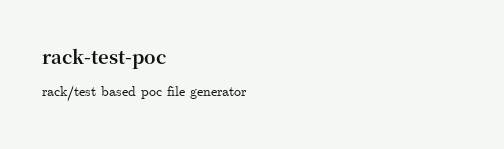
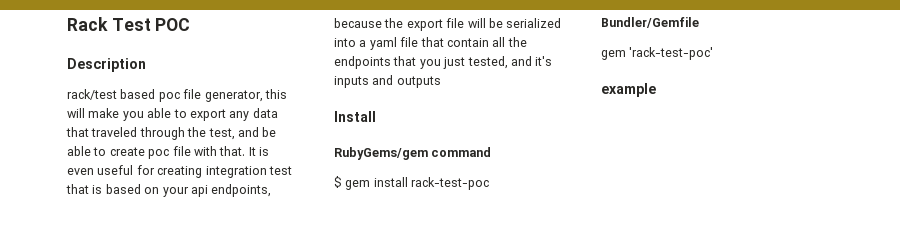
[42,48,166,69] rack-test-poc -> [67,17,191,31] [67,58,146,72] Rack Test POC // Description
[190,87,247,99] generator -> [204,89,287,102] [67,108,278,121] [66,127,277,140] [67,146,269,159] [67,165,292,178] [66,184,272,197] [334,18,562,31] [334,37,527,50] [334,56,553,69] [334,75,441,88] [334,111,376,122] [334,147,492,160] [334,176,490,190] [601,17,699,28] [601,47,714,60] [601,83,656,97] generator, this will make you able to export any data that traveled through the test, and be able to create poc file with that. It is even useful for creating integration test that is based on your api endpoints, because the export file will be serialized into a yaml file that contain all the endpoints that you just tested, and it's inputs and outputs // Install // RubyGems/gem command // $ gem install rack-test-poc // Bundler/Gemfile // gem 'rack-test-poc' // example

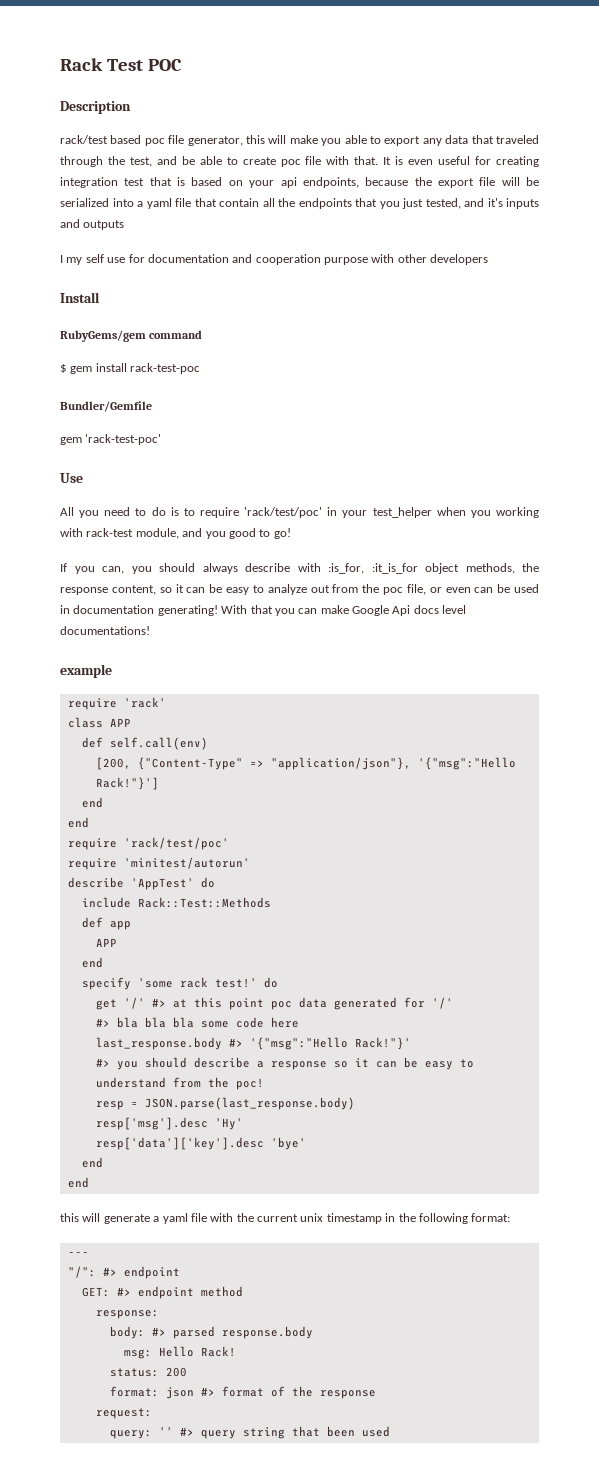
(441, 82) none -> [60,254,489,265] // I my self use for documentation and cooperation purpose with other developers
[601,83,656,97] example -> [60,473,83,483] [60,507,540,518] [60,528,291,539] [60,563,539,574] [60,584,539,595] [60,605,467,616] [60,626,150,635] [60,664,112,678] [67,697,166,710] [67,717,131,728] [81,737,208,750] [95,757,516,770] [95,777,159,790] [81,797,103,808] [67,817,89,828] [67,837,229,850] [67,857,250,870] [67,877,215,890] [81,897,271,908] [81,917,131,930] [95,938,117,947] [81,957,103,968] [81,977,278,990] [95,997,453,1010] [95,1017,299,1028] [95,1037,411,1050] [95,1057,474,1070] [95,1077,264,1090] [95,1097,355,1110] [95,1117,243,1130] [95,1137,306,1150] [81,1157,103,1168] [67,1177,89,1188] [60,1213,511,1224] [67,1252,89,1256] [67,1266,180,1279] [81,1286,243,1299] [95,1310,159,1319] [109,1326,313,1339] [123,1346,236,1359] [109,1367,187,1377] [109,1386,376,1399] [95,1408,152,1419] [109,1426,390,1439] Use // All you need to do is to require 'rack/test/poc' in your test_helper when you working with rack-test module, and you good to go! // If you can, you should always describe with :is_for, :it_is_for object methods, the response content, so it can be easy to analyze out from the poc file, or even can be used in documentation generating! With that you can make Google Api docs level documentations! // example // require 'rack' // class APP // def self.call(env) // [200, {"Content-Type" => "application/json"}, '{"msg":"Hello Rack!"}'] // end // end // require 'rack/test/poc' // require 'minitest/autorun' // describe 'AppTest' do // include Rack::Test::Methods // def app // APP // end // specify 'some rack test!' do // get '/' #> at this point poc data generated for '/' // #> bla bla bla some code here // last_response.body #> '{"msg":"Hello Rack!"}' // #> you should describe a response so it can be easy to understand from the poc! // resp = JSON.parse(last_response.body) // resp['msg'].desc 'Hy' // resp['data']['key'].desc 'bye' // end // end // this will generate a yaml file with the current unix timestamp in the following format: // --- // "/": #> endpoint // GET: #> endpoint method // response: // body: #> parsed response.body // msg: Hello Rack! // status: 200 // format: json #> format of the response // request: // query: '' #> query string that been used

